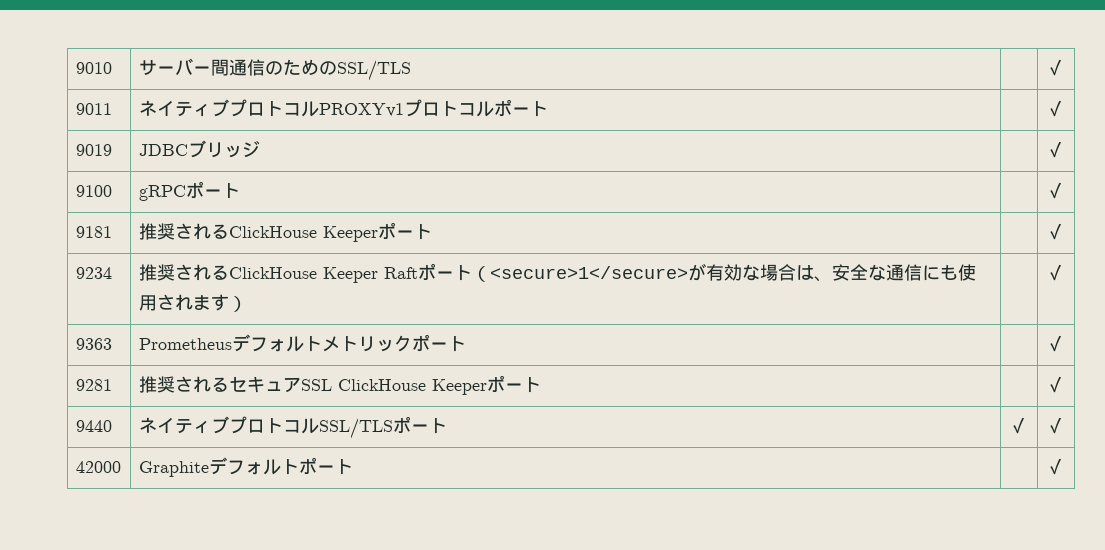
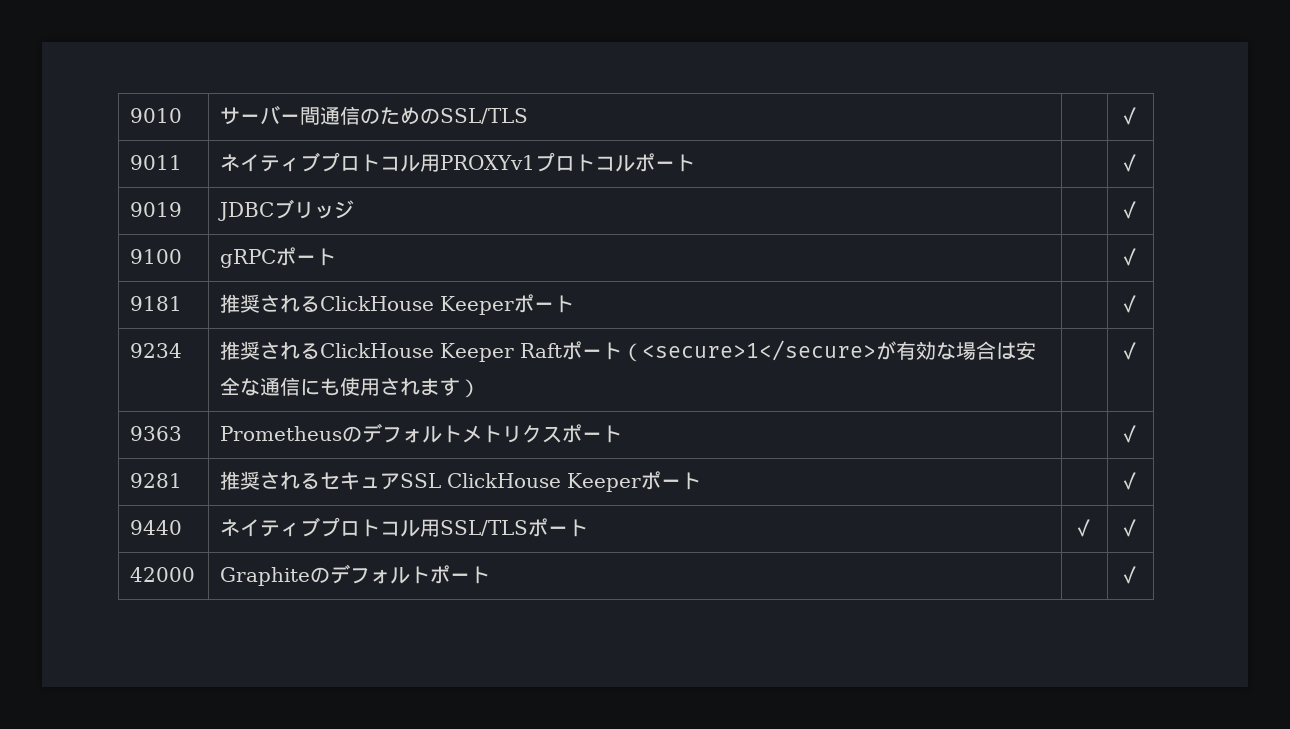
(319, 109) none -> [420,154,441,172] 用
[813,276,832,282] 、 -> (1017, 351) none
(232, 344) none -> [342,426,363,442] の
[375,335,412,352] ック -> [522,425,563,443] クス
(319, 426) none -> [420,519,441,537] 用
(209, 469) none -> [310,567,331,583] の

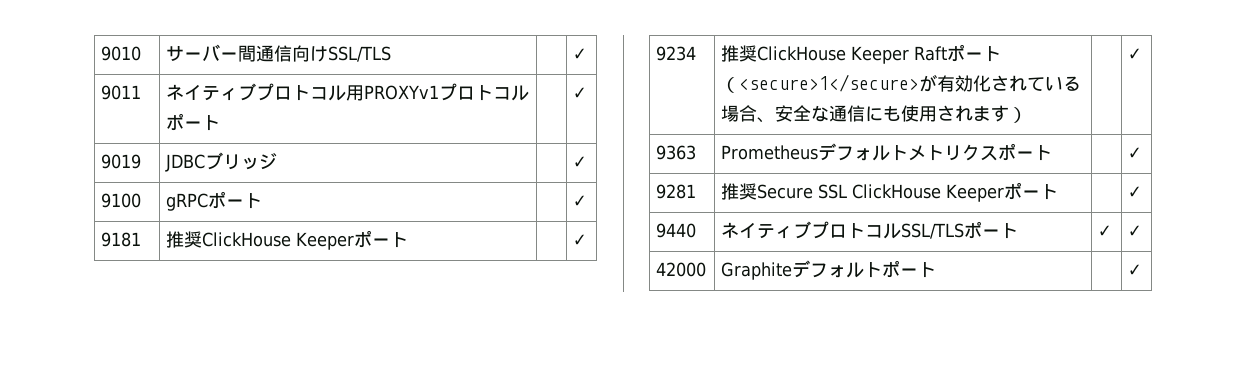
[360,107,441,125] のための -> [292,45,329,62] 向け
[260,295,321,313] される -> (203, 239) none
[260,342,321,360] される -> (758, 53) none
[936,341,1017,360] な場合は -> [973,75,1082,92] [721,105,776,123] 化されている場合、
[342,426,363,442] の -> (819, 152) none
[260,472,401,490] されるセキュア -> [757,184,814,199] Secure
[420,519,441,537] 用 -> (902, 231) none
[310,567,331,583] の -> (793, 271) none

